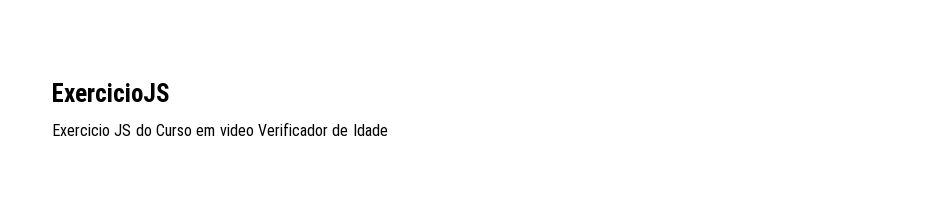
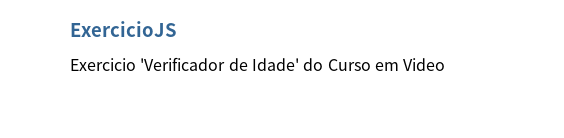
[114,122,388,136] JS do Curso em video Verificador de Idade -> [140,57,446,71] 'Verificador de Idade' do Curso em Video

